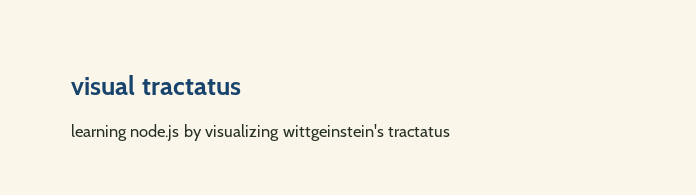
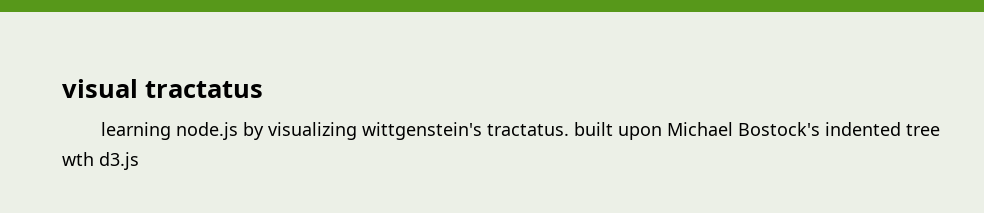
[282,124,451,141] wittgeinstein's tractatus -> [361,122,940,140] [62,152,139,170] wittgenstein's tractatus. built upon Michael Bostock's indented tree wth d3.js

